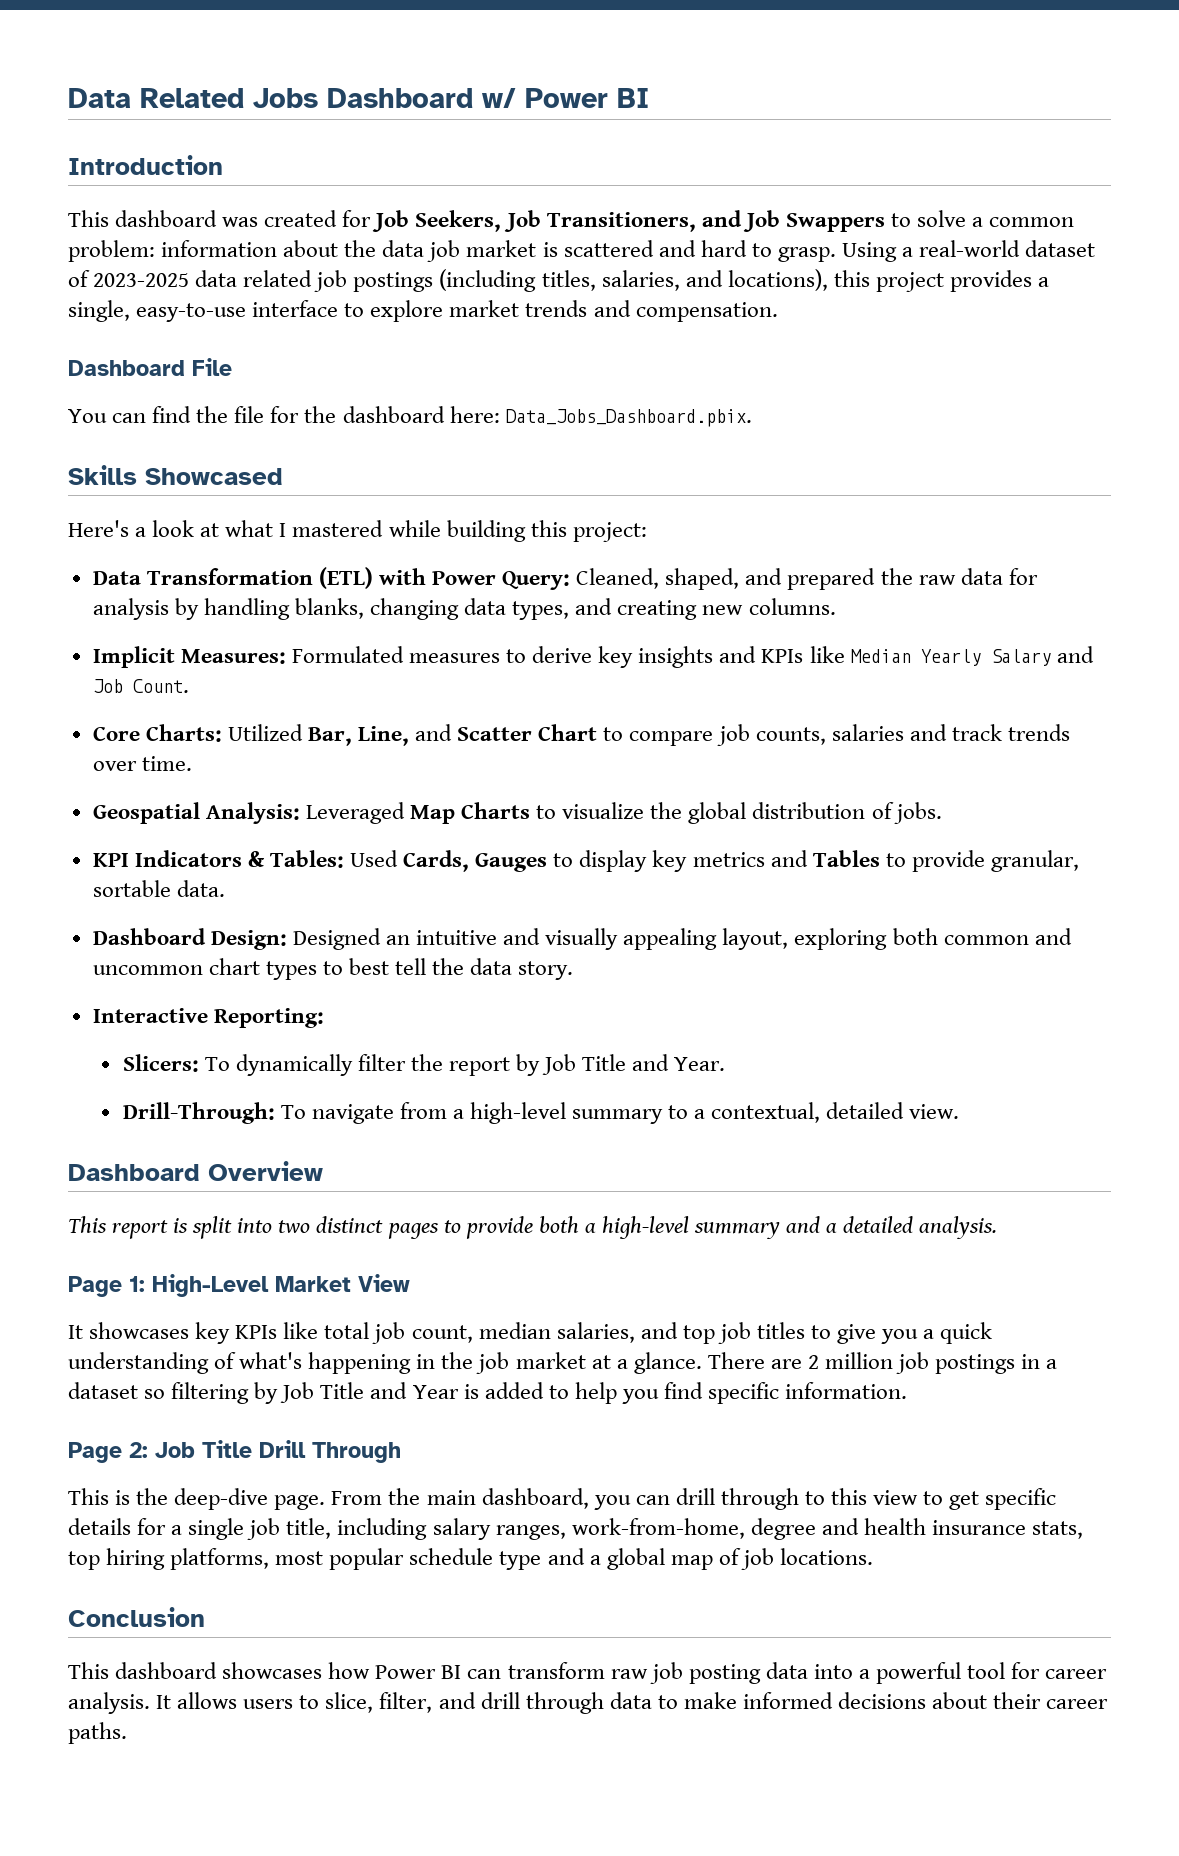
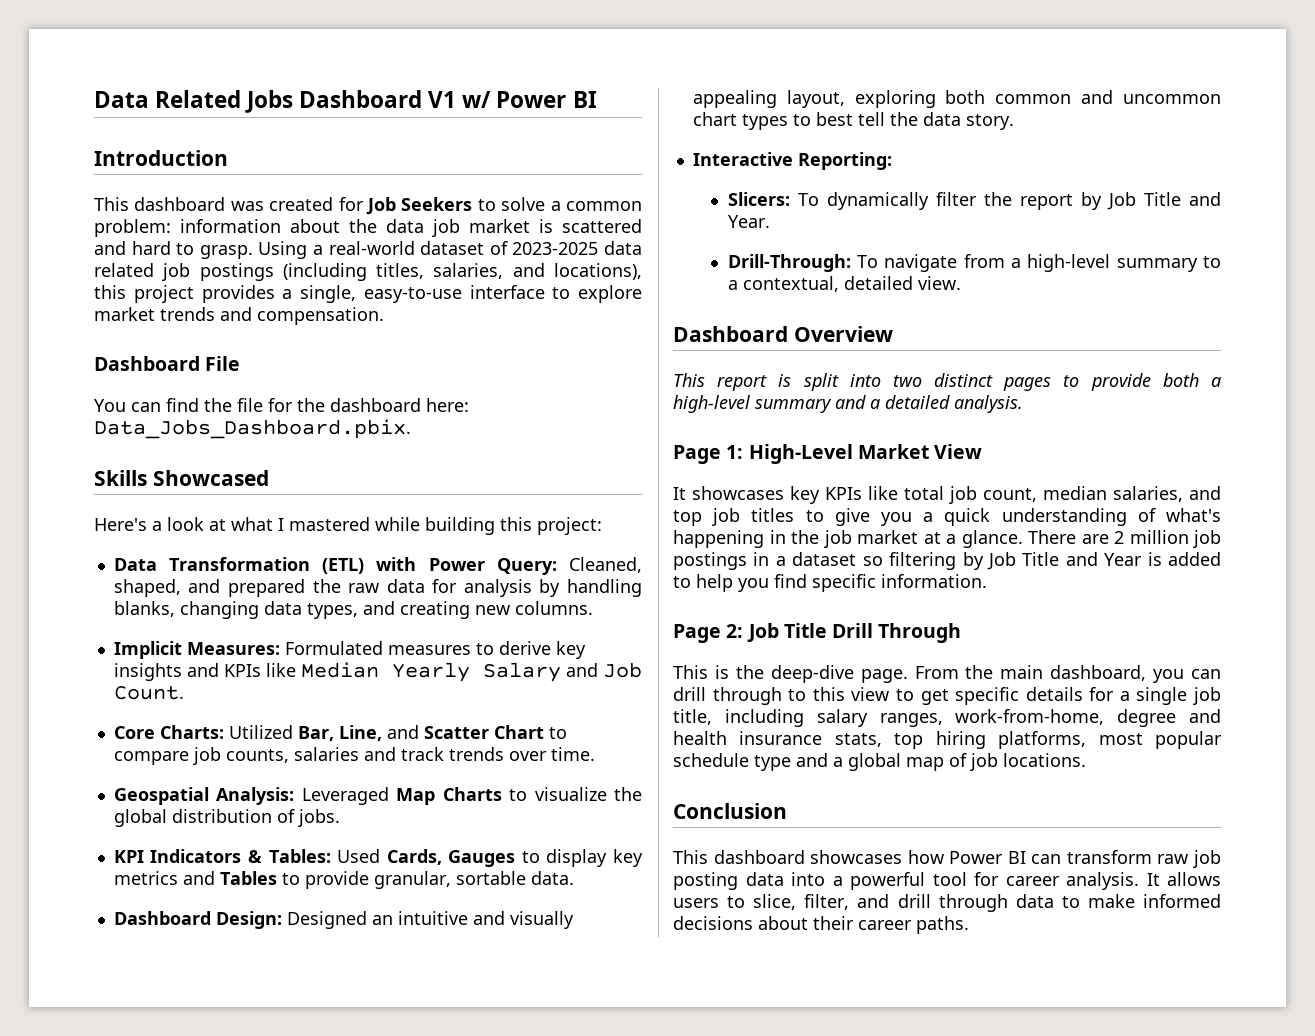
(473, 98) none -> [428,91,457,108] V1
[415,210,885,232] Seekers, Job Transitioners, and Job Swappers -> [401,197,473,211] Seekers

